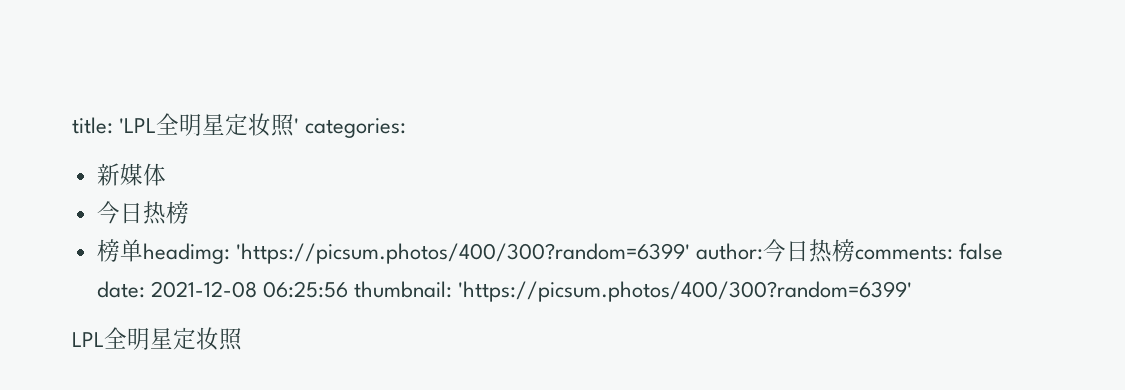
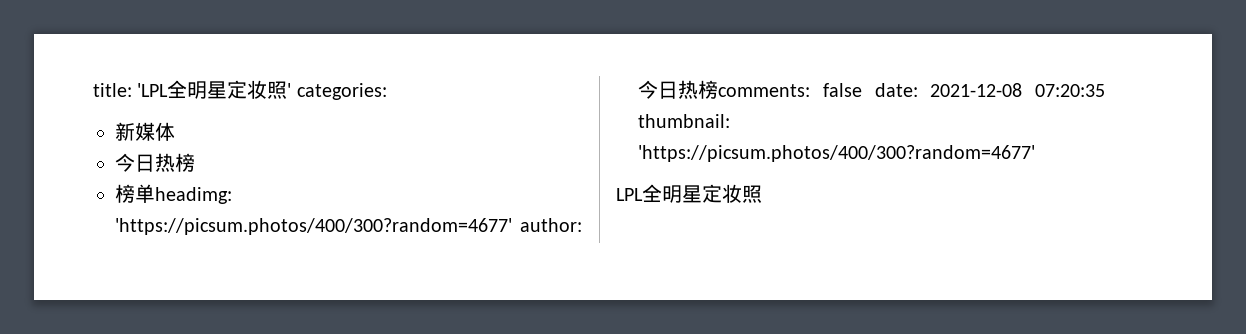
[235,243,690,264] 'https://picsum.photos/400/300?random=6399' -> [115,218,512,235] 'https://picsum.photos/400/300?random=4677'
[262,281,913,302] 06:25:56 thumbnail: 'https://picsum.photos/400/300?random=6399' -> [1035,84,1105,97] [638,114,730,128] [638,145,1035,162] 07:20:35 thumbnail: 'https://picsum.photos/400/300?random=4677'

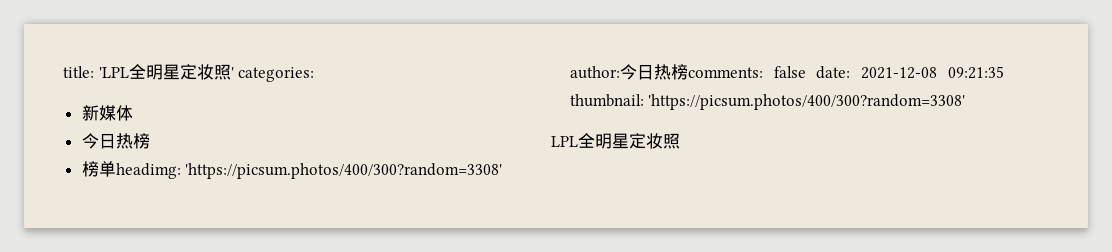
[115,218,512,235] 'https://picsum.photos/400/300?random=4677' -> [185,163,503,179] 'https://picsum.photos/400/300?random=3308'
[1035,84,1105,97] [638,114,730,128] [638,145,1035,162] 07:20:35 thumbnail: 'https://picsum.photos/400/300?random=4677' -> [948,66,1004,79] [569,94,966,110] 09:21:35 thumbnail: 'https://picsum.photos/400/300?random=3308'

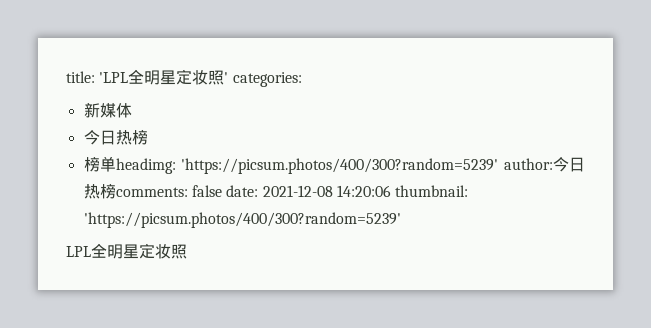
[185,163,503,179] 'https://picsum.photos/400/300?random=3308' -> [181,158,499,174] 'https://picsum.photos/400/300?random=5239'
[948,66,1004,79] [569,94,966,110] 09:21:35 thumbnail: 'https://picsum.photos/400/300?random=3308' -> [336,185,469,197] [83,212,401,228] 14:20:06 thumbnail: 'https://picsum.photos/400/300?random=5239'

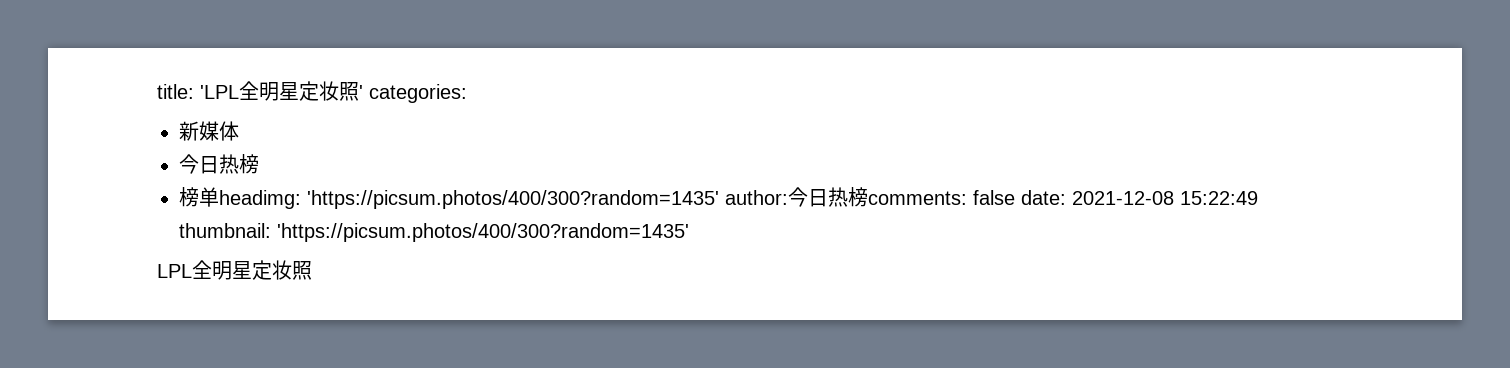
[181,158,499,174] 'https://picsum.photos/400/300?random=5239' -> [307,190,719,209] 'https://picsum.photos/400/300?random=1435'
[336,185,469,197] [83,212,401,228] 14:20:06 thumbnail: 'https://picsum.photos/400/300?random=5239' -> [1180,191,1258,205] [179,223,689,242] 15:22:49 thumbnail: 'https://picsum.photos/400/300?random=1435'

